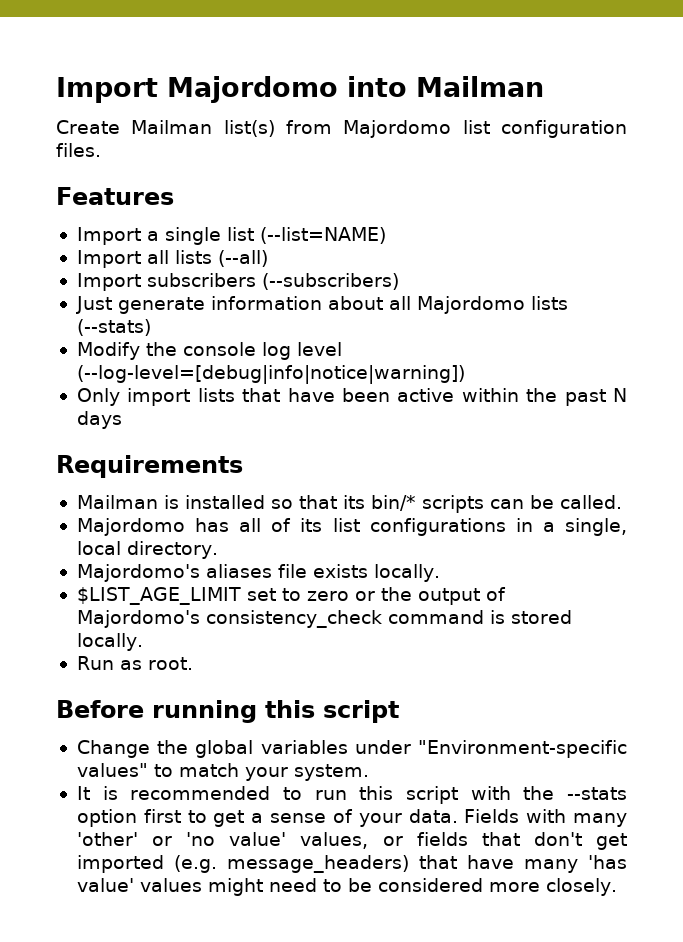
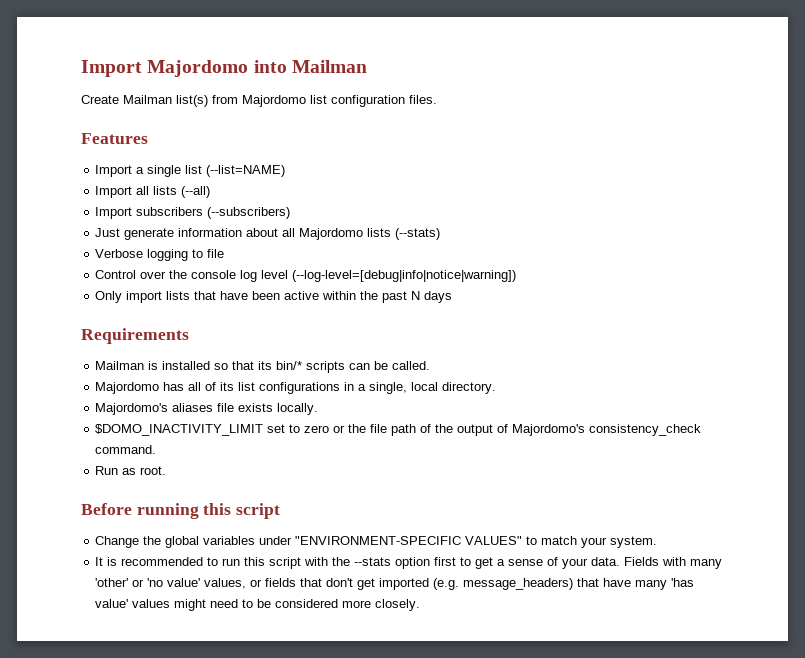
[76,342,140,360] Modify -> [95,249,225,261] [95,270,167,279] Verbose logging to file // Control over
[76,587,241,605] $LIST_AGE_LIMIT -> [95,424,264,436] $DOMO_INACTIVITY_LIMIT
[417,587,506,605] [76,610,572,628] [76,633,143,651] output of Majordomo's consistency_check command is stored locally. -> [370,424,702,436] [95,445,157,454] file path of the output of Majordomo's consistency_check command.
[418,740,627,758] [76,763,148,777] "Environment-specific values" -> [295,536,523,545] "ENVIRONMENT-SPECIFIC VALUES"

